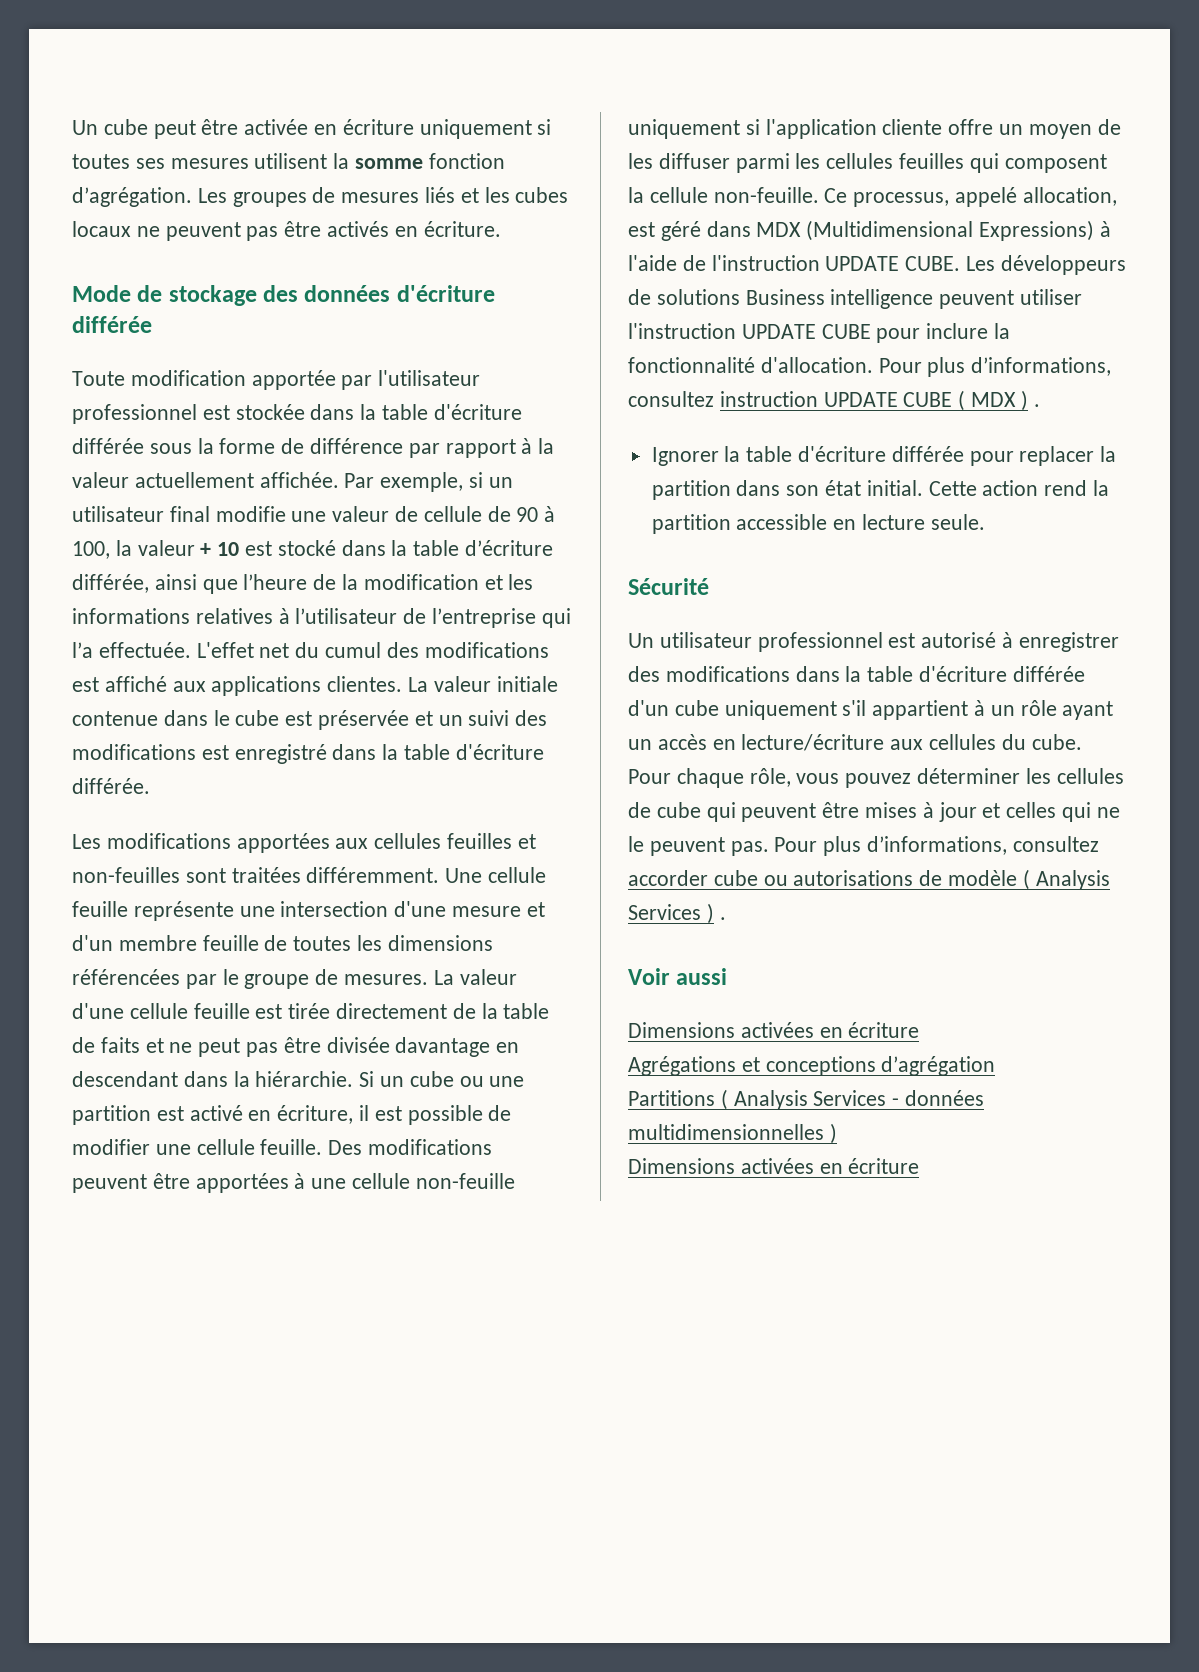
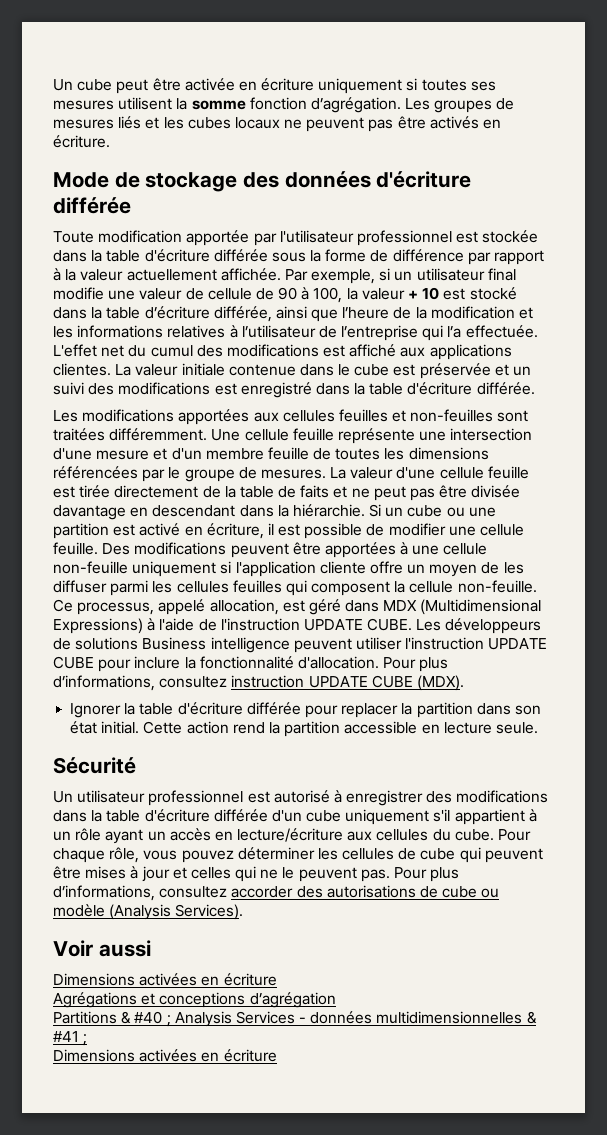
[958,390,1040,411] ( MDX ) . -> [416,675,464,691] (MDX).
[713,869,1110,890] [628,903,726,924] cube ou autorisations de modèle ( Analysis Services ) . -> [296,885,500,898] [53,904,244,920] des autorisations de cube ou modèle (Analysis Services).
[720,1089,728,1110] ( -> [121,1011,171,1027] & #40 ;
[829,1123,837,1144] ) -> [526,1011,537,1024] [53,1031,88,1046] & #41 ;

